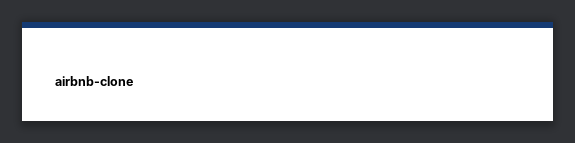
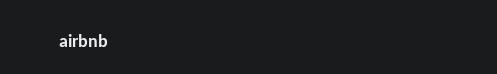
[55,76,133,86] airbnb-clone -> [59,34,108,47] airbnb

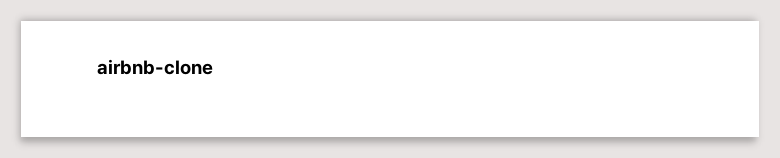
[59,34,108,47] airbnb -> [97,59,213,75] airbnb-clone

